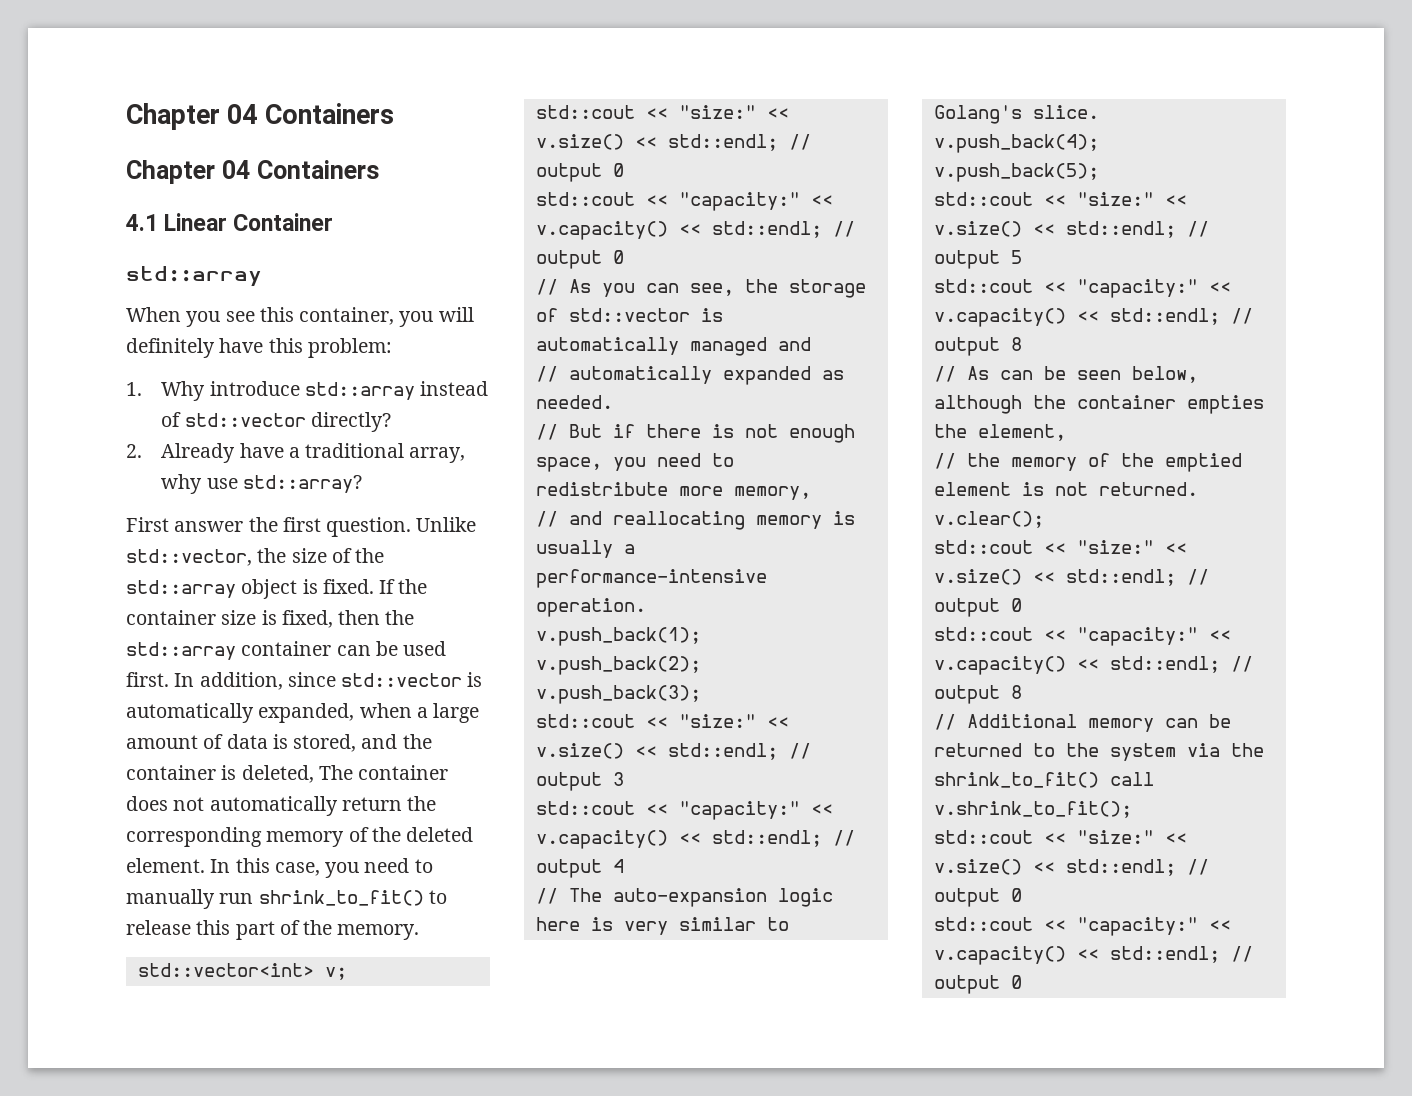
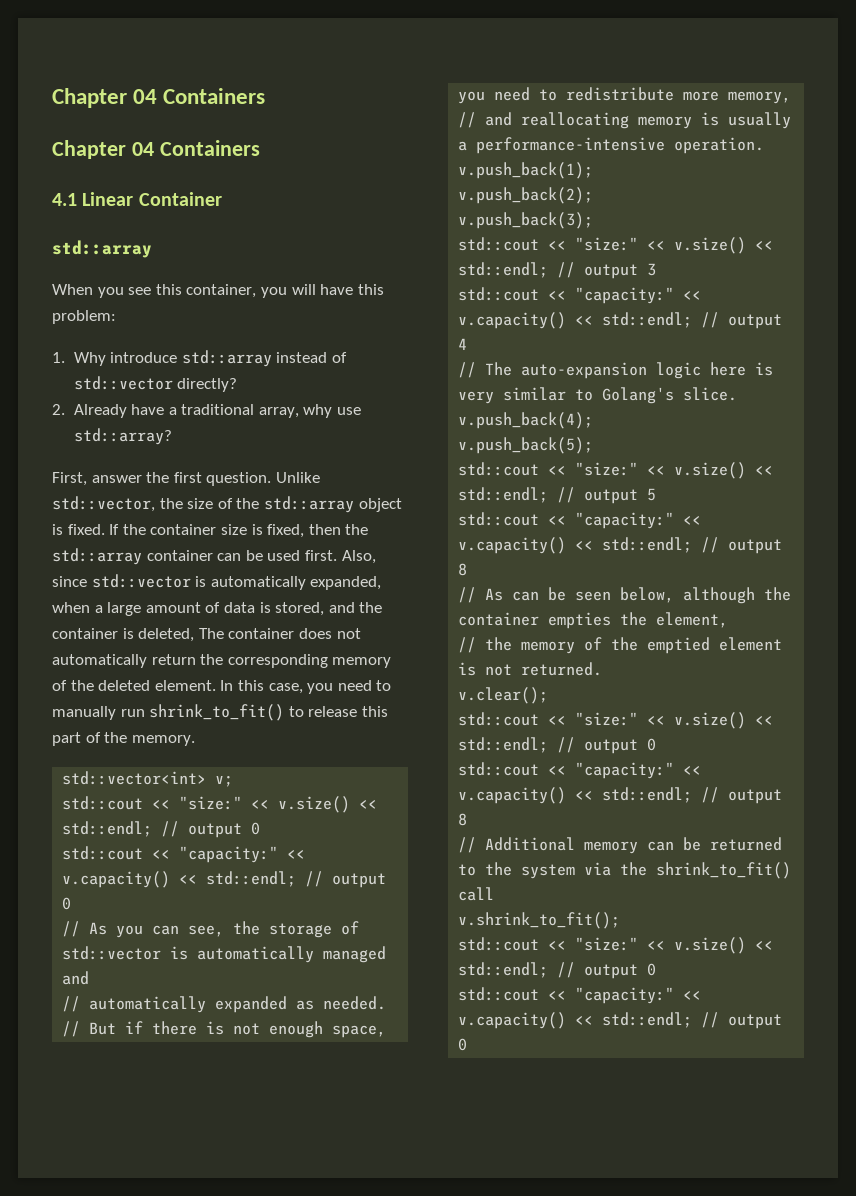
[126,338,215,358] definitely -> (316, 289) none
[126,517,169,532] First -> [52,472,87,486] First,
[174,672,283,690] In addition, -> [341,550,376,564] Also,

